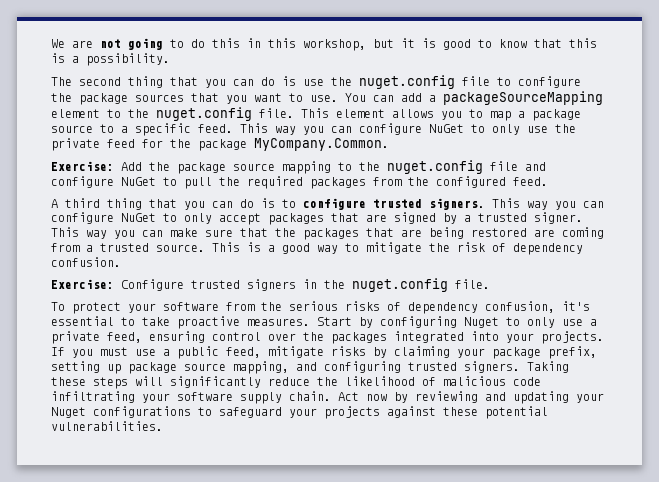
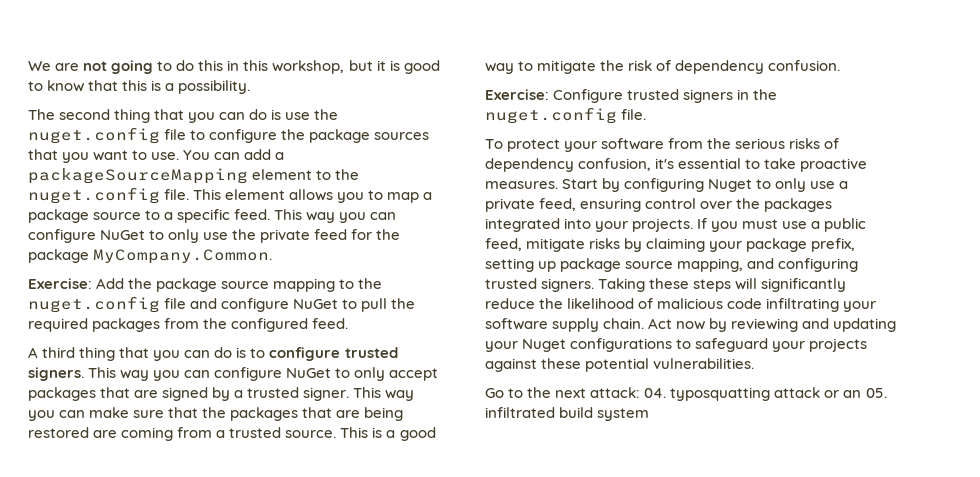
(163, 426) none -> [485,387,887,401] [485,407,650,421] // Go to the next attack: 04. typosquatting attack or an 05. infiltrated build system

